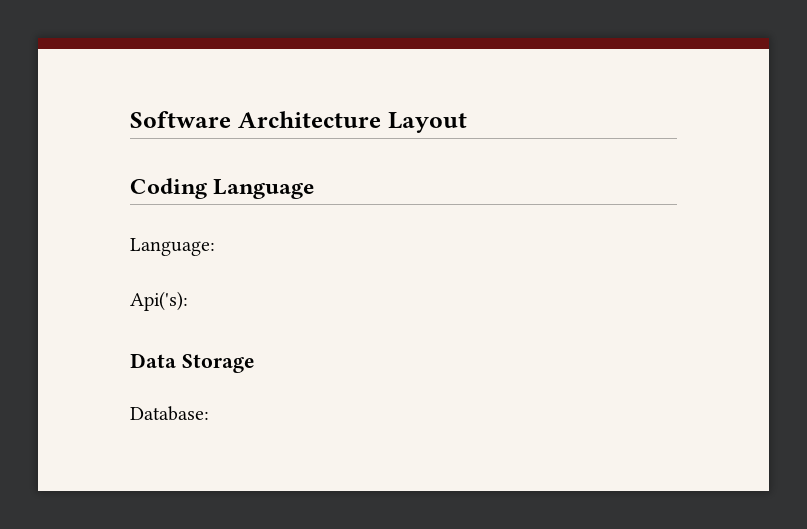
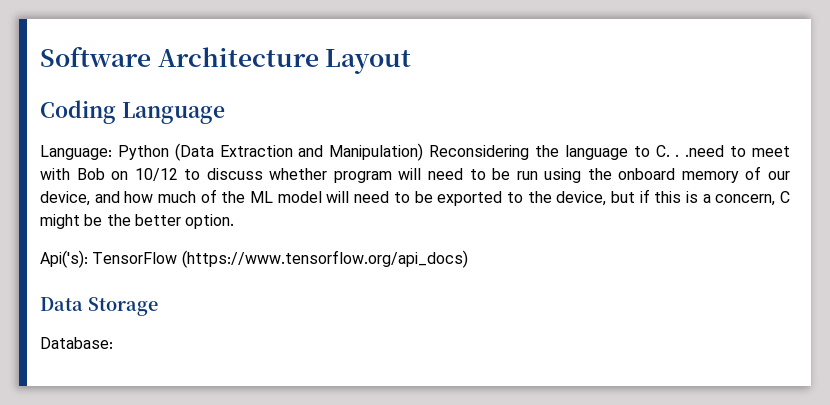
(215, 247) none -> [117,143,791,161] [40,166,790,183] [40,189,790,206] [40,214,235,229] Python (Data Extraction and Manipulation) Reconsidering the language to C. . .need to meet with Bob on 10/12 to discuss whether program will need to be run using the onboard memory of our device, and how much of the ML model will need to be exported to the device, but if this is a concern, C might be the better option.
(188, 301) none -> [92,250,468,268] TensorFlow (https://www.tensorflow.org/api_docs)

